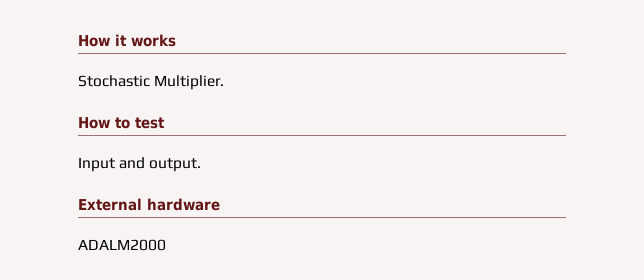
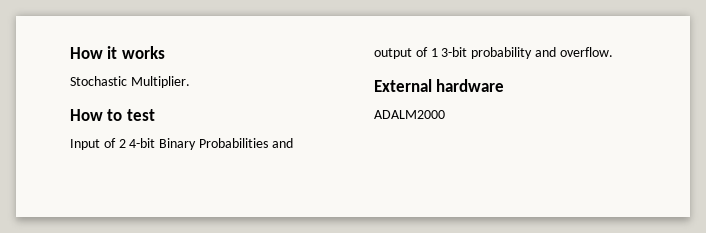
[119,157,202,172] and output. -> [103,138,293,150] [374,47,613,59] of 2 4-bit Binary Probabilities and output of 1 3-bit probability and overflow.

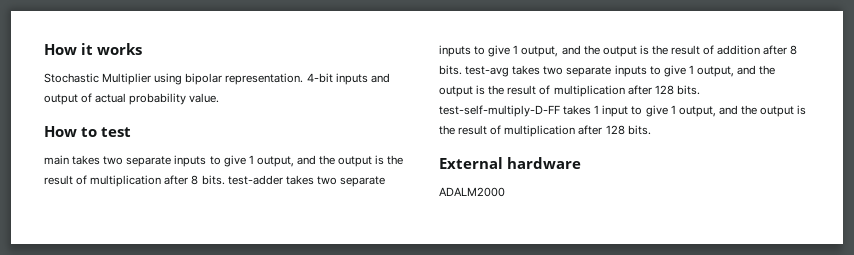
[130,76,190,88] [70,109,155,121] [70,138,293,150] [374,47,613,59] Multiplier. // How to test // Input of 2 4-bit Binary Probabilities and output of 1 3-bit probability and overflow. -> [102,73,390,85] [44,93,220,105] [44,126,131,137] [44,155,404,167] [44,175,385,187] [439,45,798,57] [439,65,776,77] [439,85,700,97] [439,105,807,117] [439,125,651,137] Multiplier using bipolar representation. 4-bit inputs and output of actual probability value. // How to test // main takes two separate inputs to give 1 output, and the output is the result of multiplication after 8 bits. test-adder takes two separate inputs to give 1 output, and the output is the result of addition after 8 bits. test-avg takes two separate inputs to give 1 output, and the output is the result of multiplication after 128 bits. test-self-multiply-D-FF takes 1 input to give 1 output, and the output is the result of multiplication after 128 bits.

